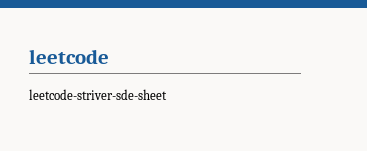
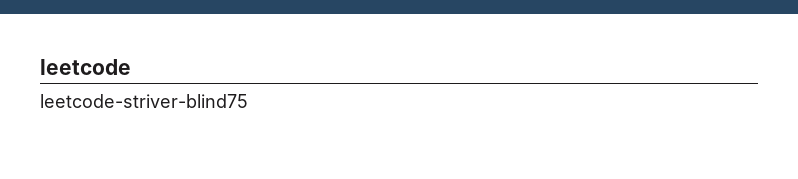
[29,89,167,100] leetcode-striver-sde-sheet -> [40,94,248,108] leetcode-striver-blind75

